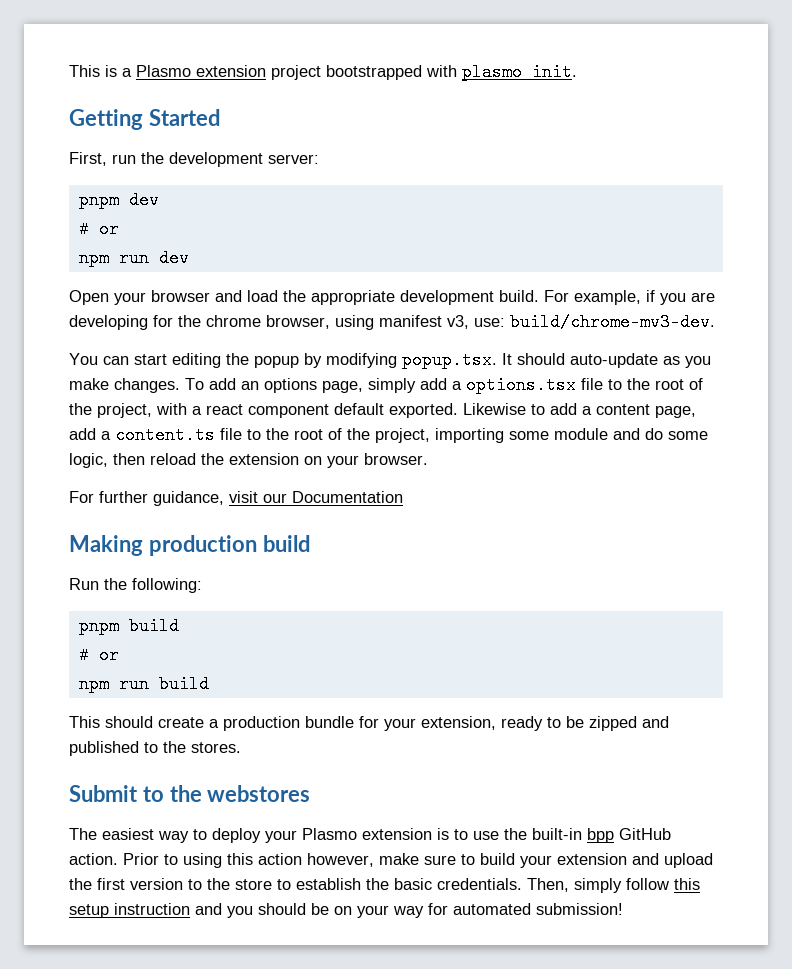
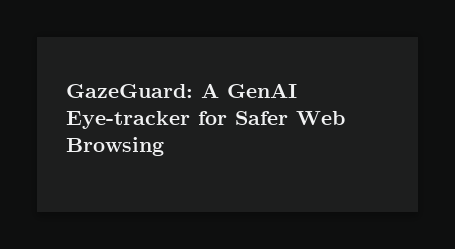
[69,63,577,81] [69,109,220,130] [69,152,319,167] [78,191,159,209] [78,220,119,238] [78,249,189,267] [69,290,715,305] [69,313,715,331] [69,351,711,369] [69,376,703,394] [69,403,696,418] [69,426,708,444] [69,453,428,468] [69,491,403,506] [69,535,310,556] [69,578,202,593] [78,617,179,635] [78,646,119,664] [78,675,209,693] [69,716,669,731] [69,741,241,756] [69,785,311,802] [69,828,671,843] [69,853,713,868] [69,878,700,893] [69,903,623,918] This is a Plasmo extension project bootstrapped with plasmo init. // Getting Started // First, run the development server: // pnpm dev // # or // npm run dev // Open your browser and load the appropriate development build. For example, if you are developing for the chrome browser, using manifest v3, use: build/chrome-mv3-dev. // You can start editing the popup by modifying popup.tsx. It should auto-update as you make changes. To add an options page, simply add a options.tsx file to the root of the project, with a react component default exported. Likewise to add a content page, add a content.ts file to the root of the project, importing some module and do some logic, then reload the extension on your browser. // For further guidance, visit our Documentation // Making production build // Run the following: // pnpm build // # or // npm run build // This should create a production bundle for your extension, ready to be zipped and published to the stores. // Submit to the webstores // The easiest way to deploy your Plasmo extension is to use the built-in bpp GitHub action. Prior to using this action however, make sure to build your extension and upload the first version to the store to establish the basic credentials. Then, simply follow this setup instruction and you should be on your way for automated submission! -> [66,83,297,98] [66,111,345,129] [66,137,164,156] GazeGuard: A GenAI Eye-tracker for Safer Web Browsing

